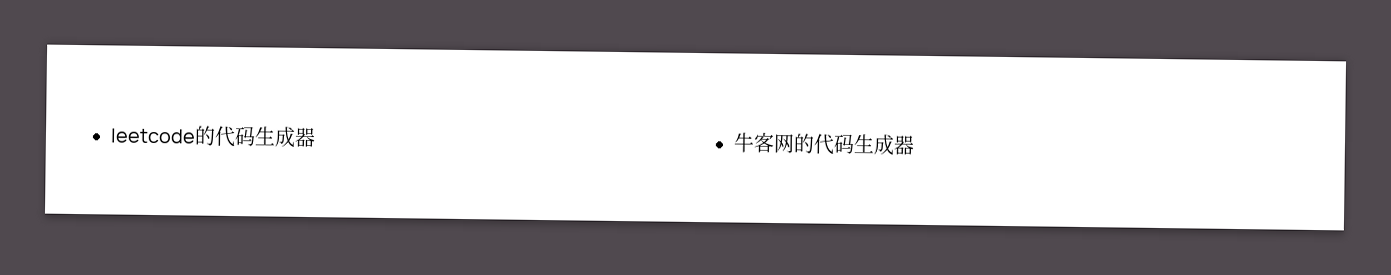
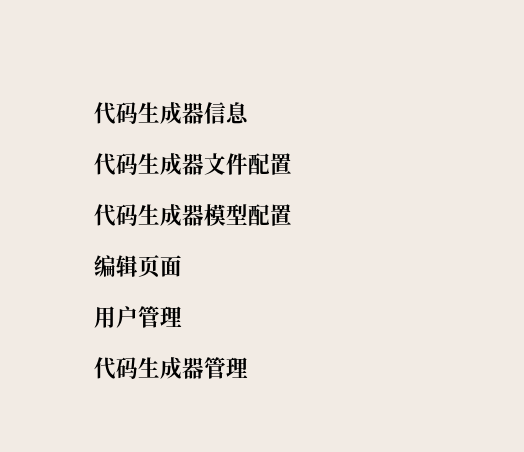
[110,125,316,148] [733,132,915,156] leetcode的代码生成器 // 牛客网的代码生成器 -> [94,102,249,125] [94,153,292,176] [94,204,292,227] [94,255,182,278] [94,306,182,328] [94,357,248,380] 代码生成器信息 // 代码生成器文件配置 // 代码生成器模型配置 // 编辑页面 // 用户管理 // 代码生成器管理

